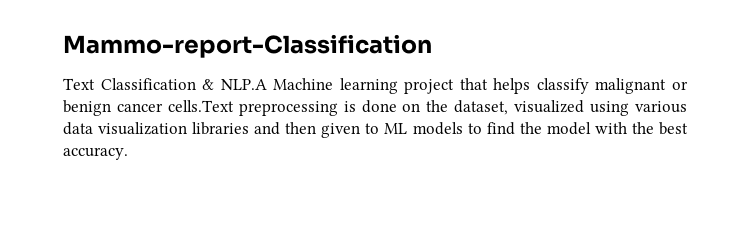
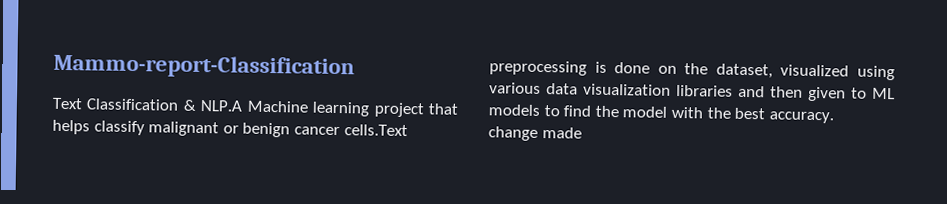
(128, 153) none -> [488,126,582,141] // change made

